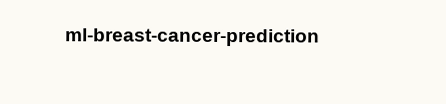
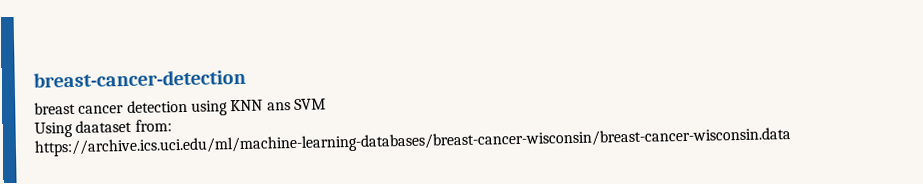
[65,28,320,47] ml-breast-cancer-prediction -> [33,68,246,88] [34,98,326,116] [34,119,172,138] [34,127,791,157] breast-cancer-detection // breast cancer detection using KNN ans SVM // Using daataset from: https://archive.ics.uci.edu/ml/machine-learning-databases/breast-cancer-wisconsin/breast-cancer-wisconsin.data

